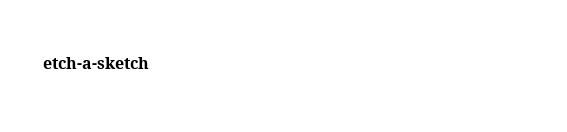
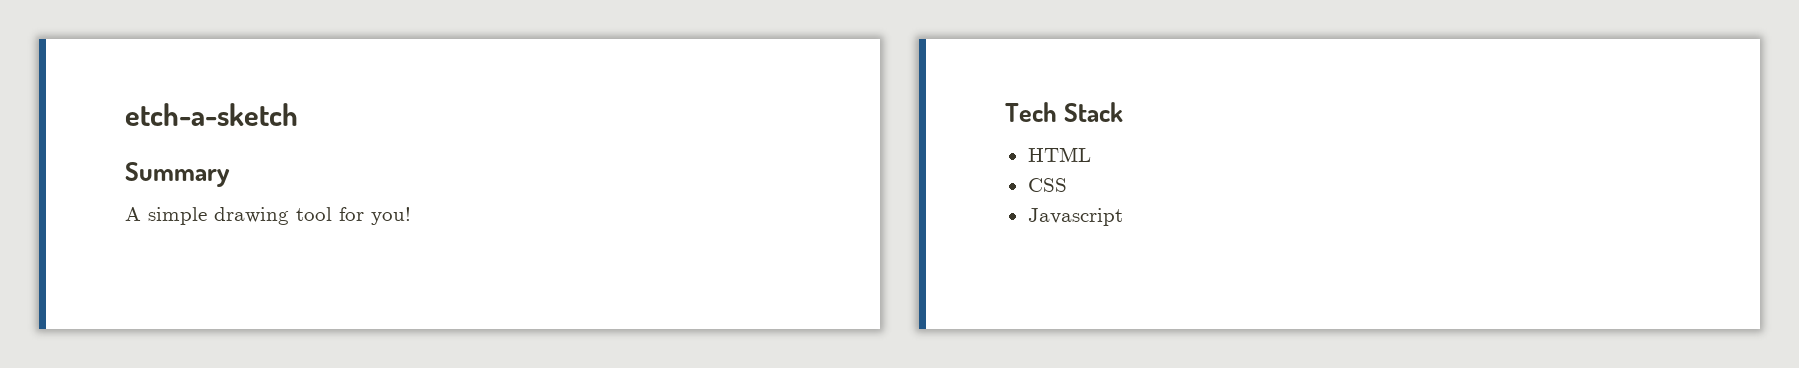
(149, 63) none -> [125,162,230,187] [125,207,411,225] [1005,102,1124,122] [1027,147,1091,162] [1027,178,1067,192] [1027,208,1123,226] // Summary // A simple drawing tool for you! // Tech Stack // HTML // CSS // Javascript

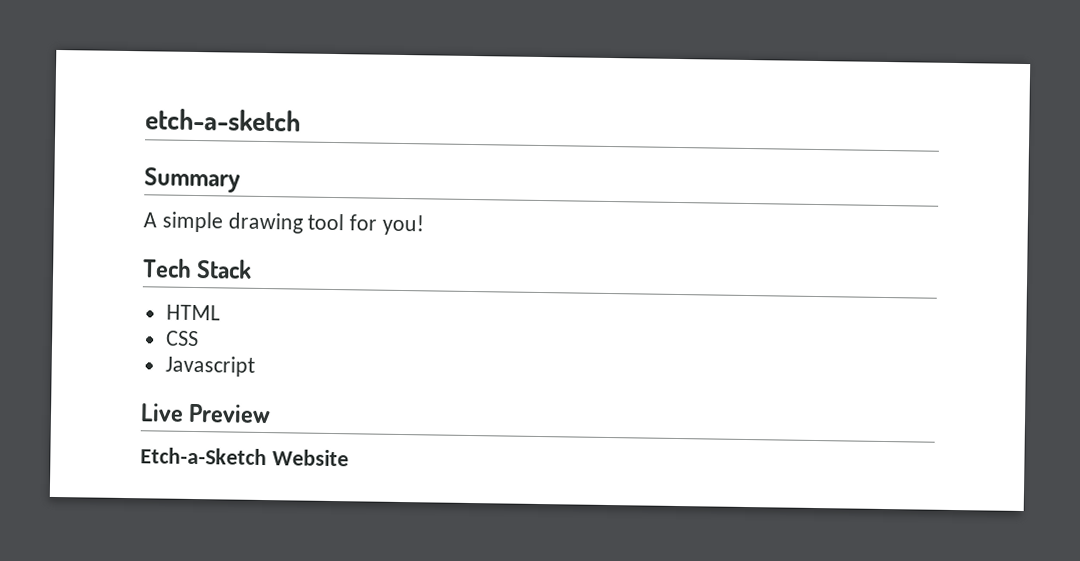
(1123, 217) none -> [140,403,272,424] [140,447,349,467] // Live Preview // Etch-a-Sketch Website

